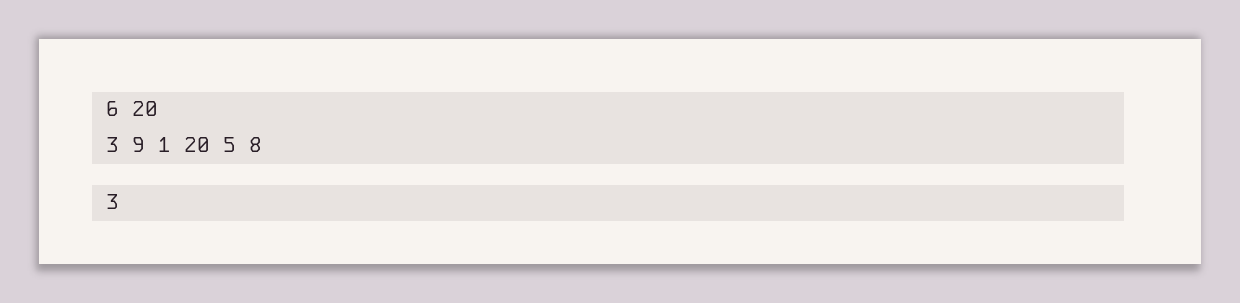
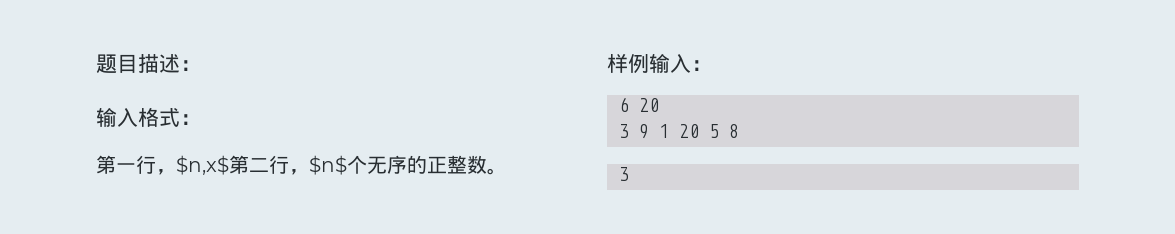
(105, 108) none -> [96,54,201,74] [96,107,201,127] [96,155,507,175] [607,53,712,74] 题目描述： // 输入格式： // 第一行，$n,x$第二行，$n$个无序的正整数。 // 样例输入： //

